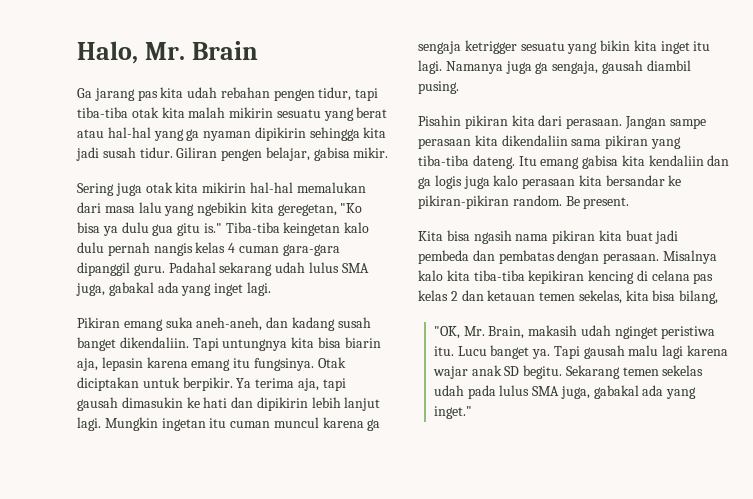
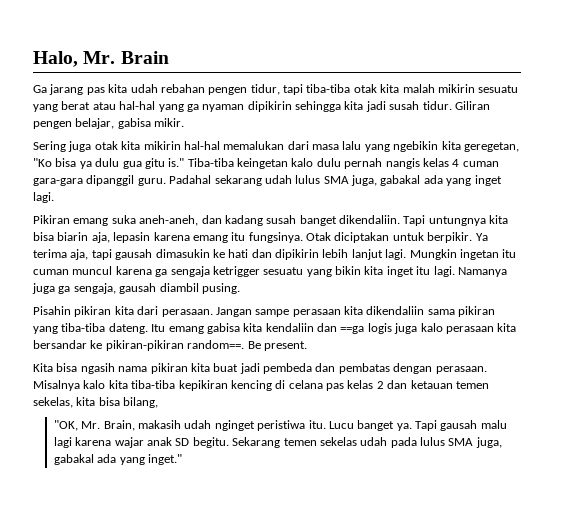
[418,177,431,189] ga -> [340,326,365,334] ==ga
[512,195,562,206] random. -> [187,340,245,349] random==.

